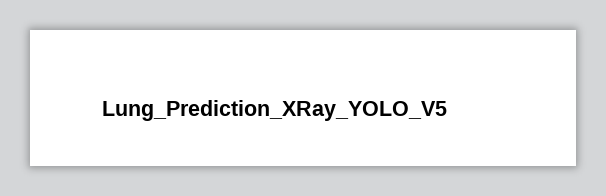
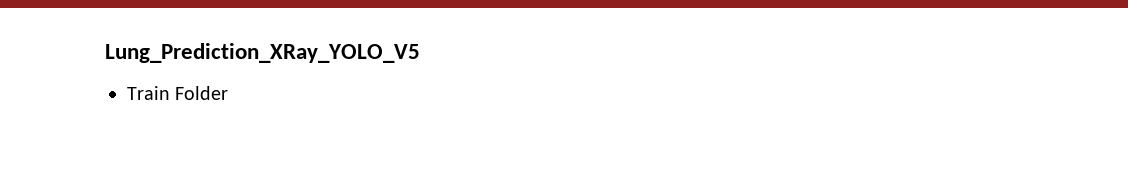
(447, 110) none -> [127,86,229,100] // Train Folder

